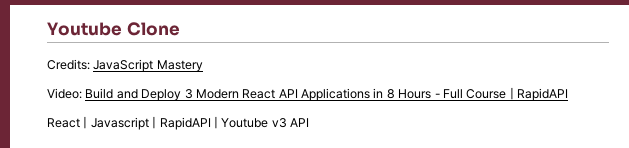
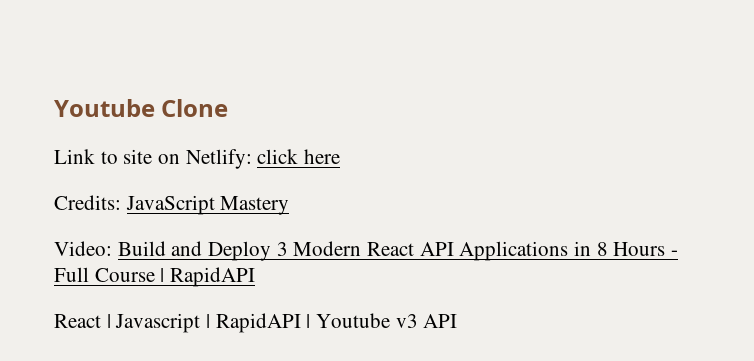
(180, 29) none -> [54,149,341,169] // Link to site on Netlify: click here

